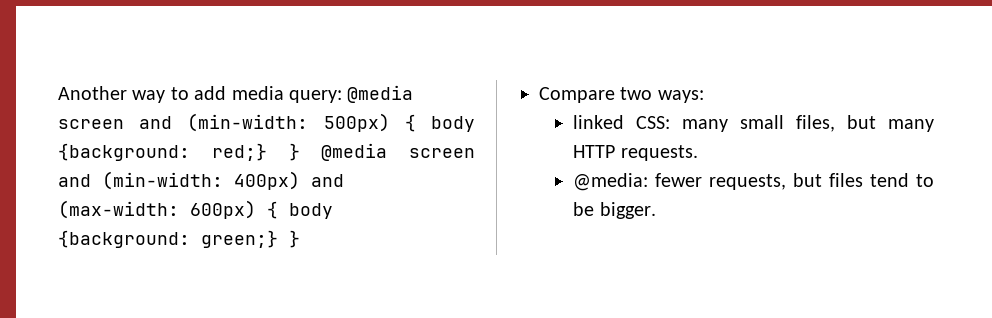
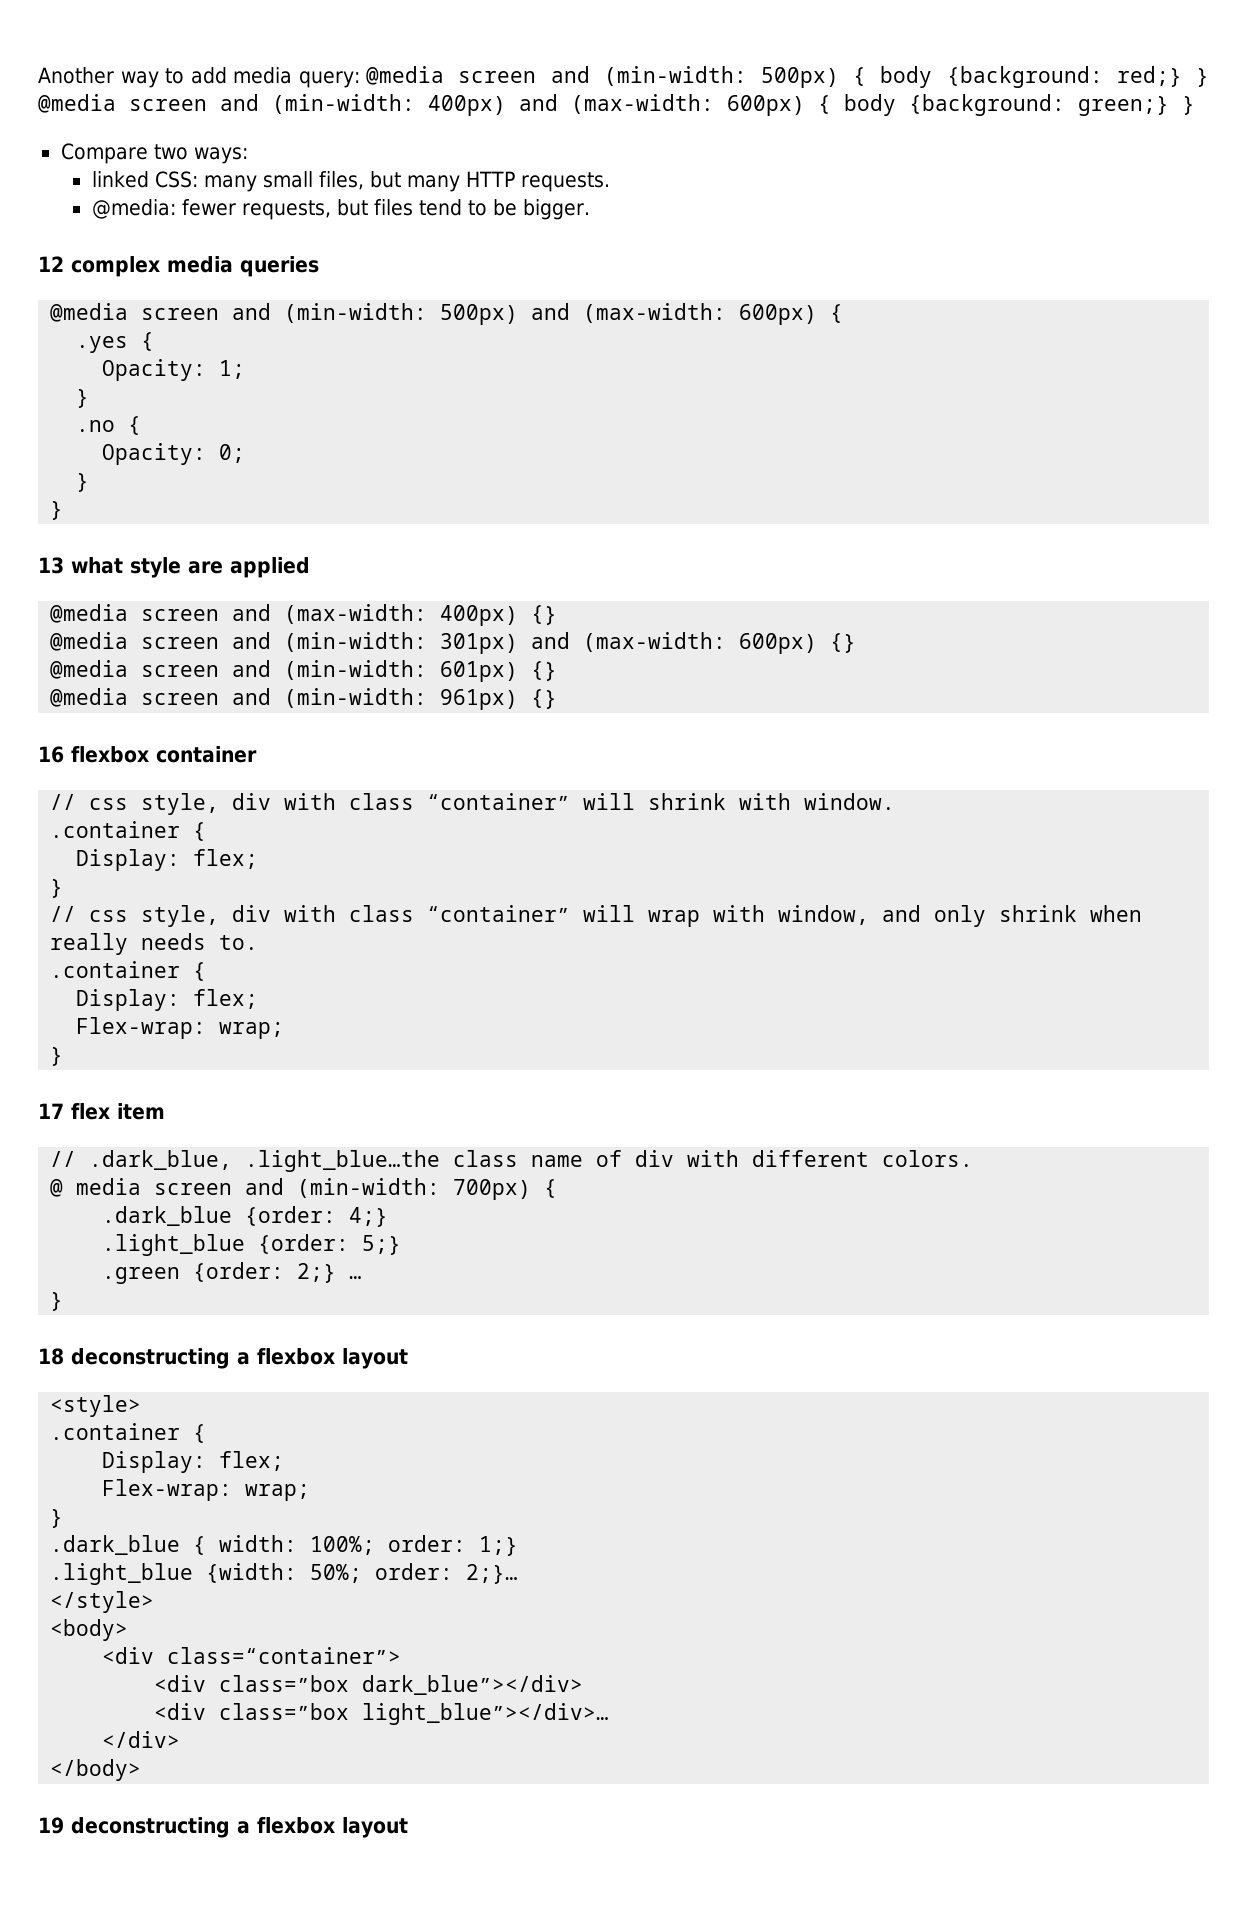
(656, 210) none -> [38,256,319,277] [50,303,844,325] [76,332,155,353] [102,359,246,381] [76,389,90,408] [76,416,142,435] [102,443,246,465] [76,473,90,492] [50,501,64,520] [38,557,310,578] [50,604,558,626] [50,632,857,654] [50,660,558,682] [50,688,558,710] [38,746,257,763] [50,793,896,815] [50,821,207,841] [76,849,259,871] [50,879,64,898] [50,905,1143,927] [50,933,259,955] [50,961,207,981] [76,989,259,1011] [76,1017,285,1039] [50,1047,64,1066] [38,1103,165,1120] [50,1150,974,1172] [50,1178,558,1200] [102,1206,389,1227] [102,1234,402,1256] [102,1262,363,1284] [50,1292,64,1311] [38,1348,408,1369] [50,1395,142,1417] [50,1423,207,1443] [102,1451,285,1473] [102,1479,311,1501] [50,1509,64,1528] [50,1535,519,1556] [50,1563,519,1585] [50,1591,155,1613] [50,1619,129,1641] [102,1647,402,1664] [154,1675,584,1695] [154,1703,610,1725] [102,1731,181,1748] [50,1759,142,1781] [38,1817,408,1838] // 12 complex media queries // @media screen and (min-width: 500px) and (max-width: 600px) { // .yes { // Opacity: 1; // } // .no { // Opacity: 0; // } // } // 13 what style are applied // @media screen and (max-width: 400px) {} // @media screen and (min-width: 301px) and (max-width: 600px) {} // @media screen and (min-width: 601px) {} // @media screen and (min-width: 961px) {} // 16 flexbox container // // css style, div with class “container” will shrink with window. // .container { // Display: flex; // } // // css style, div with class “container” will wrap with window, and only shrink when really needs to. // .container { // Display: flex; // Flex-wrap: wrap; // } // 17 flex item // // .dark_blue, .light_blue…the class name of div with different colors. // @ media screen and (min-width: 700px) { // .dark_blue {order: 4;} // .light_blue {order: 5;} // .green {order: 2;} … // } // 18 deconstructing a flexbox layout // <style> // .container { // Display: flex; // Flex-wrap: wrap; // } // .dark_blue { width: 100%; order: 1;} // .light_blue {width: 50%; order: 2;}… // </style> // <body> // <div class=“container”> // <div class=”box dark_blue”></div> // <div class=”box light_blue”></div>… // </div> // </body> // 19 deconstructing a flexbox layout

